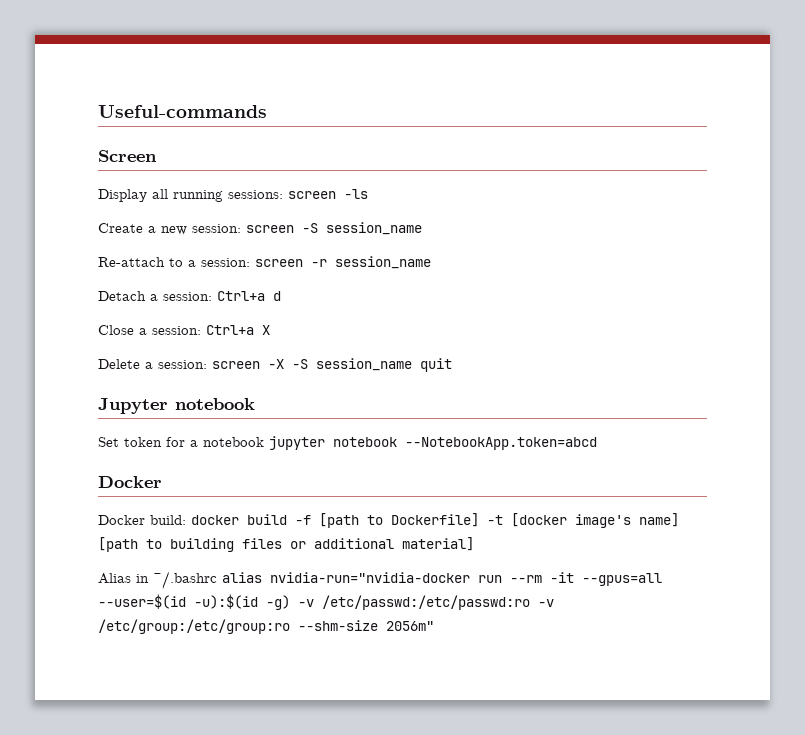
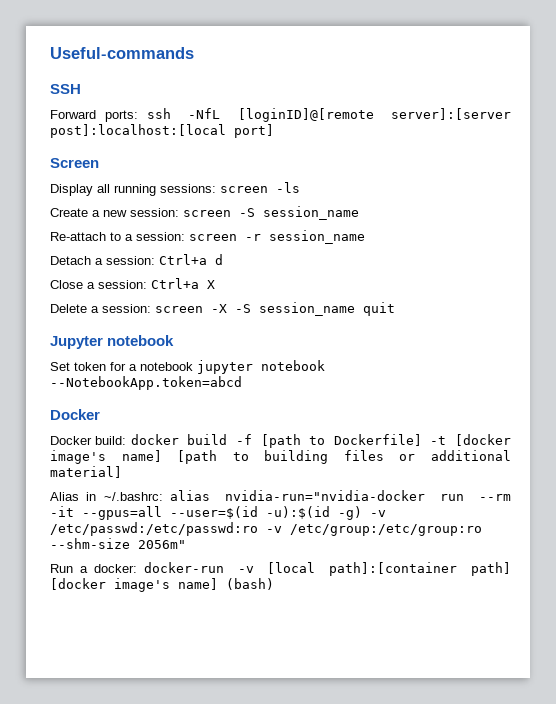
(267, 111) none -> [50,84,81,94] [50,108,511,122] [50,124,274,138] // SSH // Forward ports: ssh -NfL [loginID]@[remote server]:[server post]:localhost:[local port]
[153,571,217,589] ~/.bashrc -> [103,492,163,501] ~/.bashrc:
(434, 626) none -> [50,562,511,576] [50,578,274,592] // Run a docker: docker-run -v [local path]:[container path] [docker image's name] (bash)

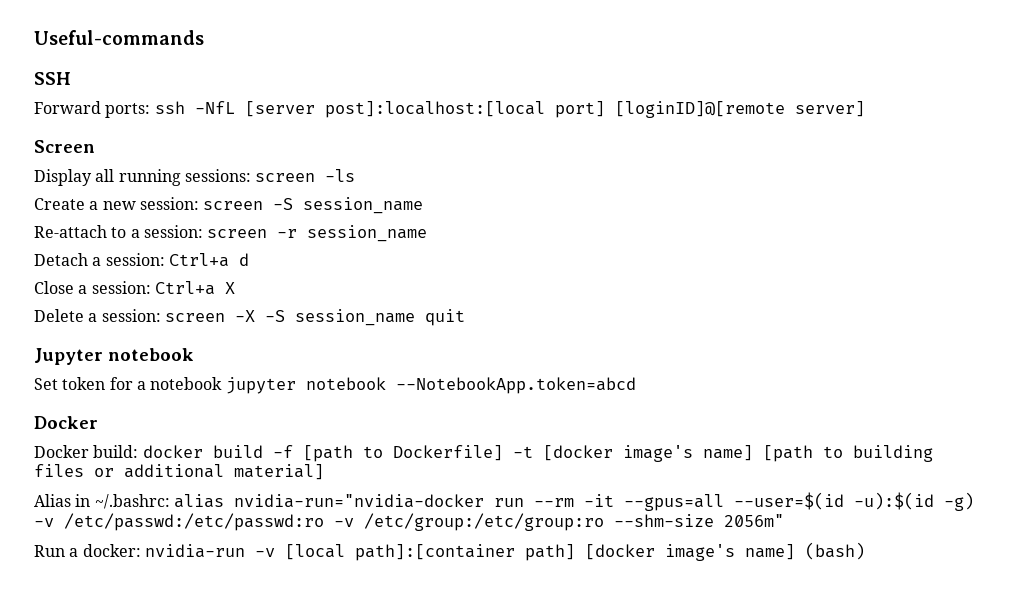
[237,108,511,122] [loginID]@[remote server]:[server -> [244,101,315,117] [server
(274, 131) none -> [614,101,865,118] [loginID]@[remote server]
[143,562,224,573] docker-run -> [144,544,245,558] nvidia-run

